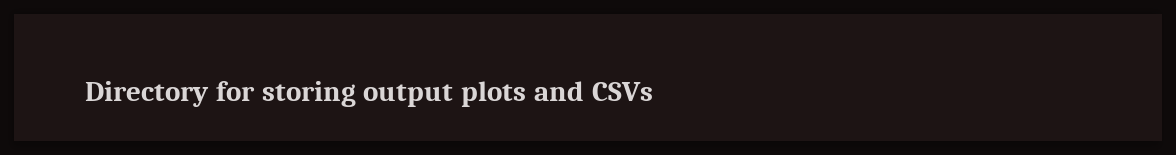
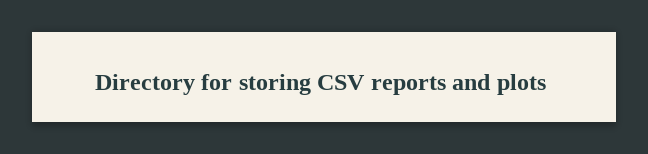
[363,81,653,107] output plots and CSVs -> [317,74,546,95] CSV reports and plots

